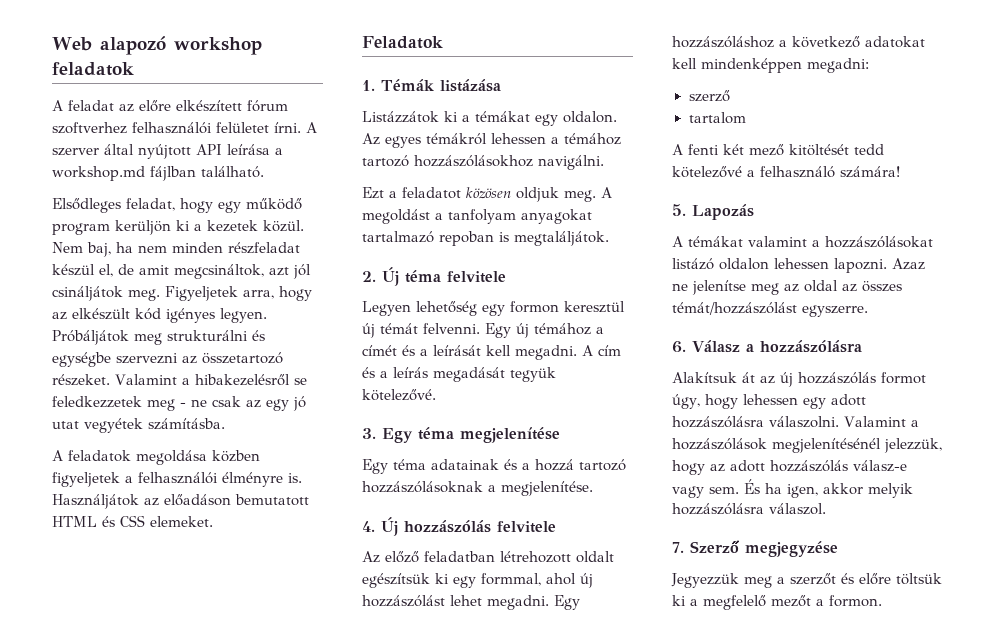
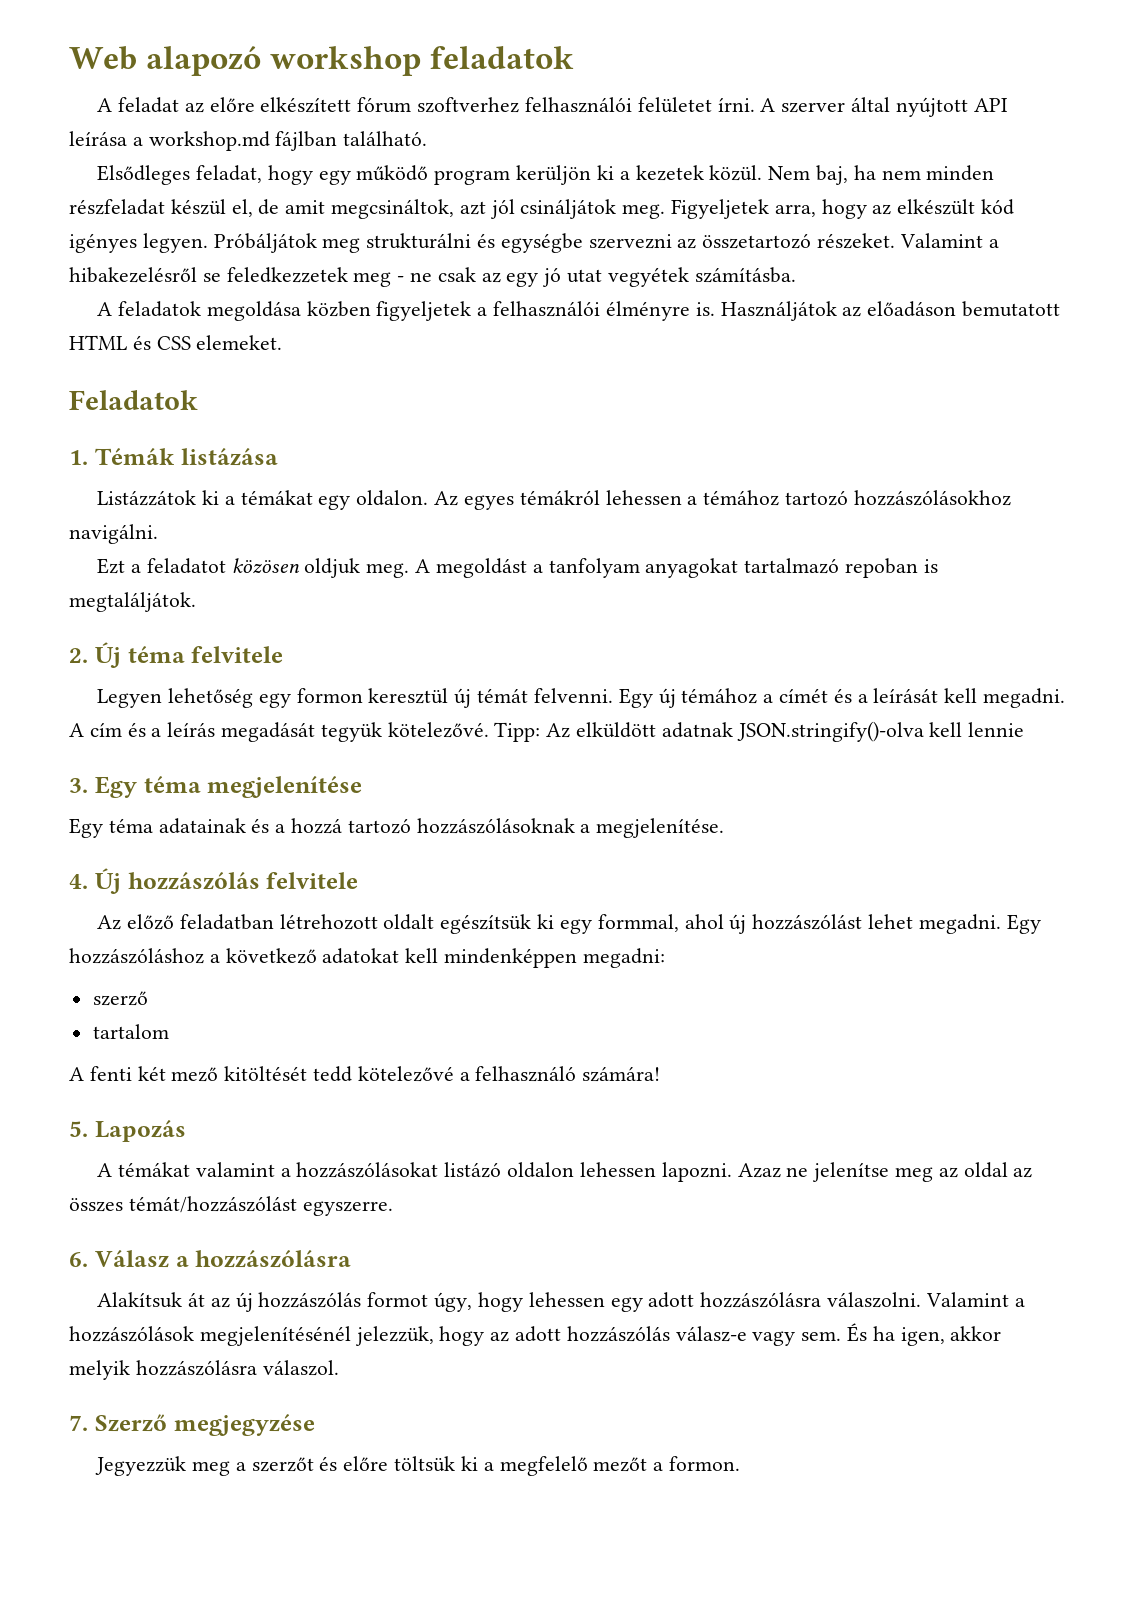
(436, 395) none -> [494,721,1025,742] Tipp: Az elküldött adatnak JSON.stringify()-olva kell lennie

